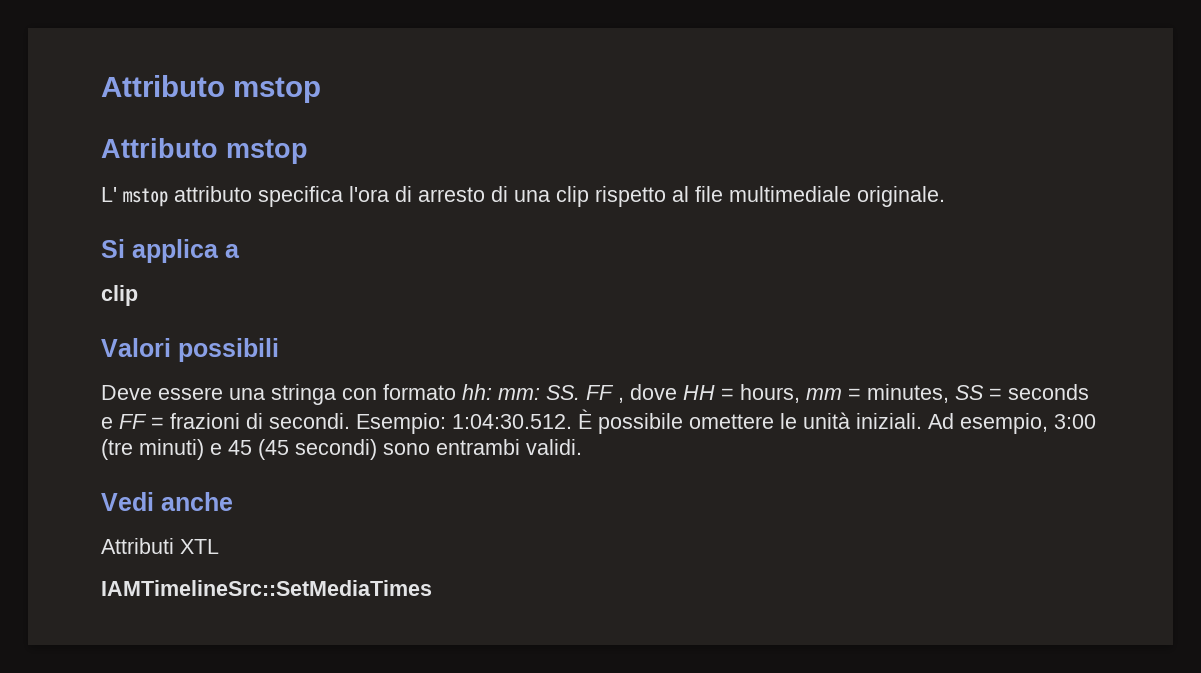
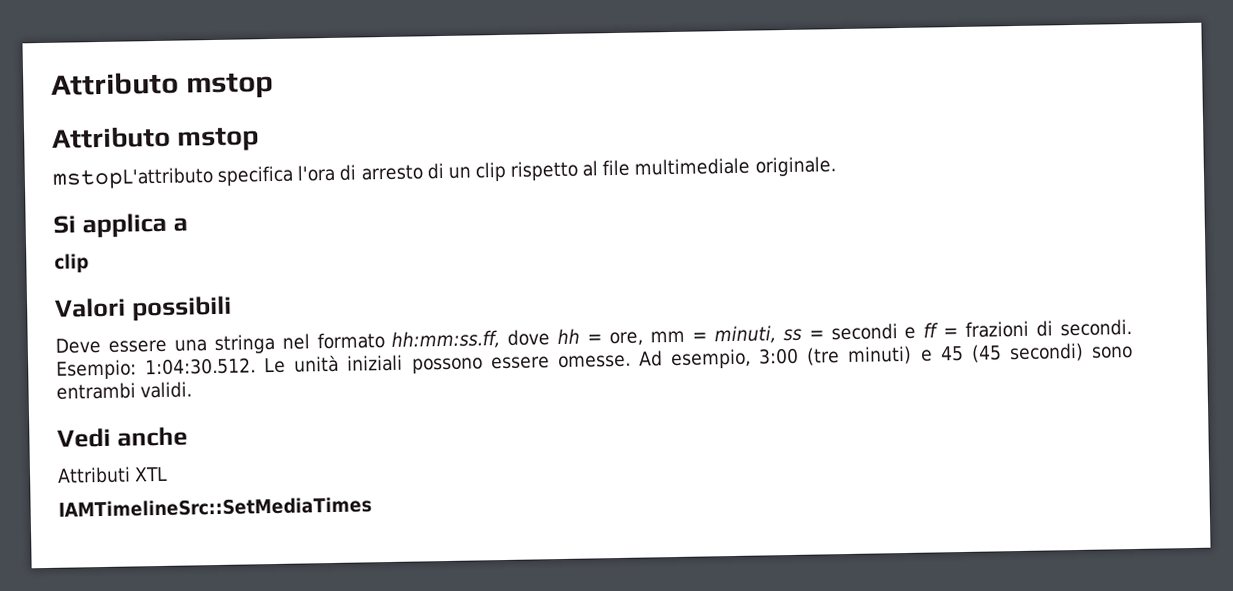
[101,186,252,207] L' mstop attributo -> [52,167,214,190] mstopL'attributo
[514,190,550,202] una -> [447,166,471,179] un
[342,384,1089,403] [101,414,147,429] con formato hh: mm: SS. FF , dove HH = hours, mm = minutes, SS = seconds e FF -> [281,322,940,350] nel formato hh:mm:ss.ff, dove hh = ore, mm = minuti, ss = secondi e ff
[578,409,922,434] È possibile omettere le unità iniziali. -> [264,354,631,374] Le unità iniziali possono essere omesse.

